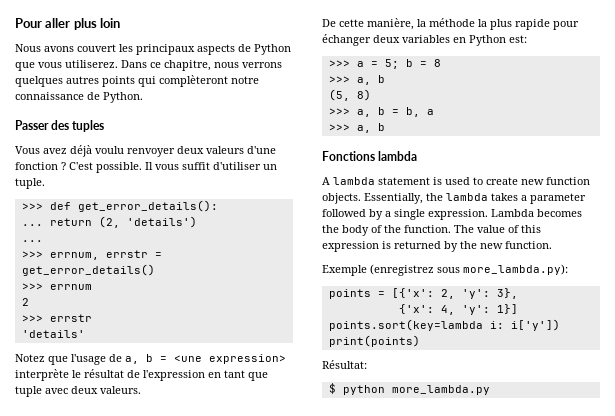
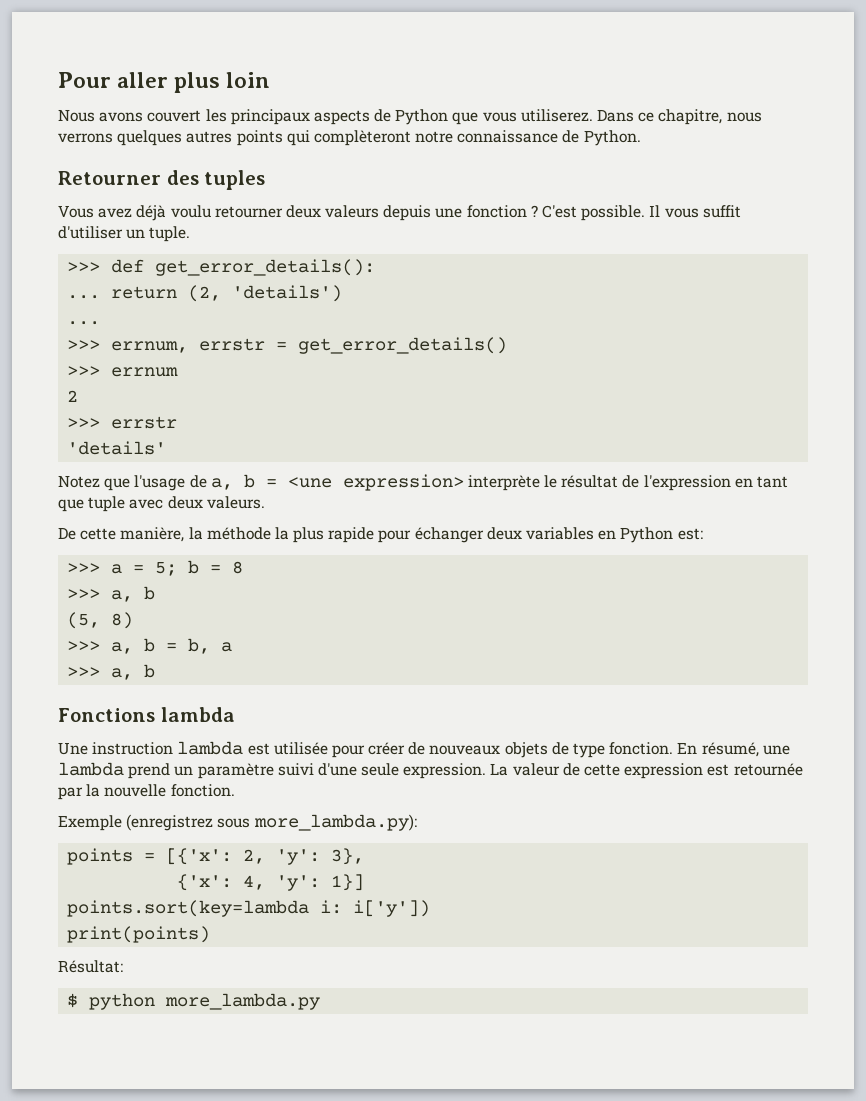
[15,120,49,130] Passer -> [58,171,161,185] Retourner
[127,148,175,157] renvoyer -> [214,206,283,218] retourner
[247,146,276,154] d'une -> [383,205,463,221] depuis une
[322,177,590,185] [322,193,586,204] [322,209,582,220] [322,225,541,236] [322,241,552,252] A lambda statement is used to create new function objects. Essentially, the lambda takes a parameter followed by a single expression. Lambda becomes the body of the function. The value of this expression is returned by the new function. -> [58,741,790,758] [58,762,803,779] [58,784,235,800] Une instruction lambda est utilisée pour créer de nouveaux objets de type fonction. En résumé, une lambda prend un paramètre suivi d'une seule expression. La valeur de cette expression est retournée par la nouvelle fonction.

